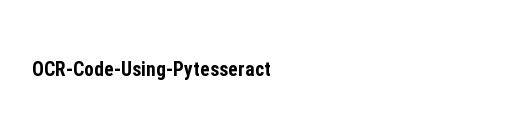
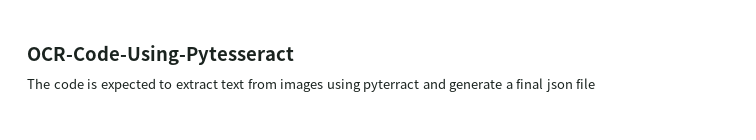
(271, 70) none -> [27,78,596,92] // The code is expected to extract text from images using pyterract and generate a final json file

